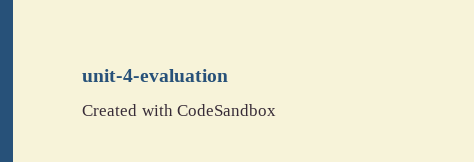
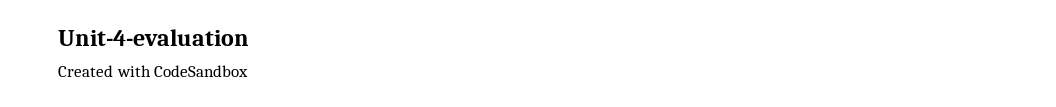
[82,69,228,82] unit-4-evaluation -> [58,29,249,46] Unit-4-evaluation

